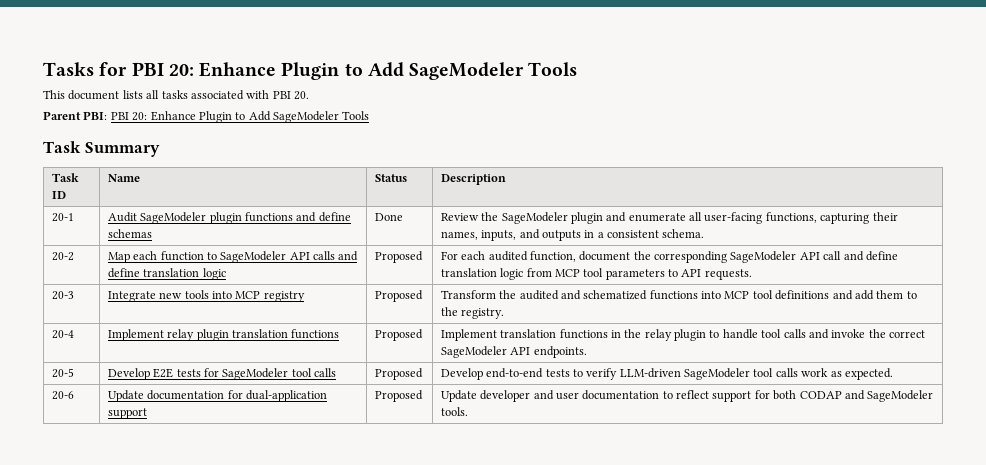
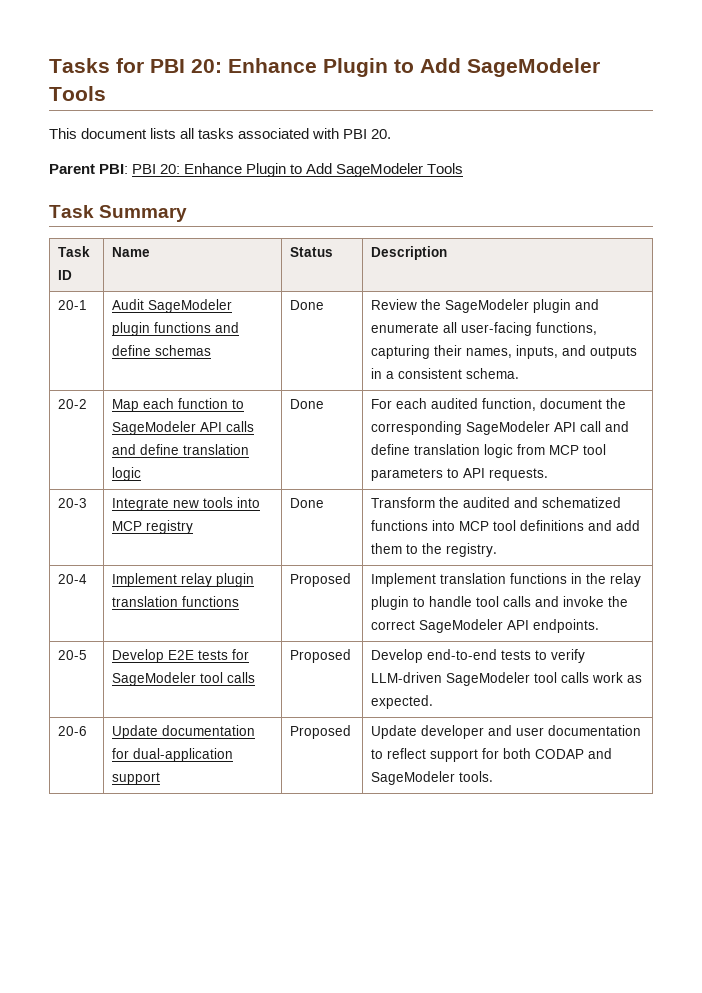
[374,251,423,263] Proposed -> [290,399,325,409] Done
[374,290,423,302] Proposed -> [290,498,325,508] Done

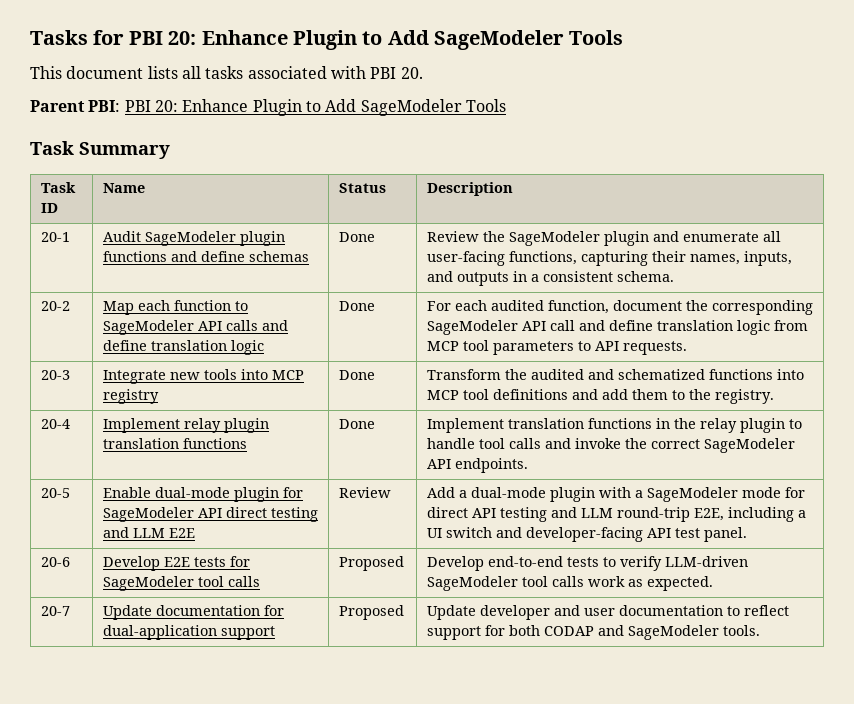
[290,573,352,587] Proposed -> [338,419,375,429] Done
(88, 655) none -> [102,487,303,502] [102,507,318,522] [102,527,195,538] [338,487,391,498] [426,487,805,502] [426,507,806,522] [426,527,747,542] [40,557,70,567] | Enable dual-mode plugin for SageModeler API direct testing and LLM E2E | Review | Add a dual-mode plugin with a SageModeler mode for direct API testing and LLM round-trip E2E, including a UI switch and developer-facing API test panel. // 20-6
[58,726,88,736] 20-6 -> [40,606,70,616] 20-7

